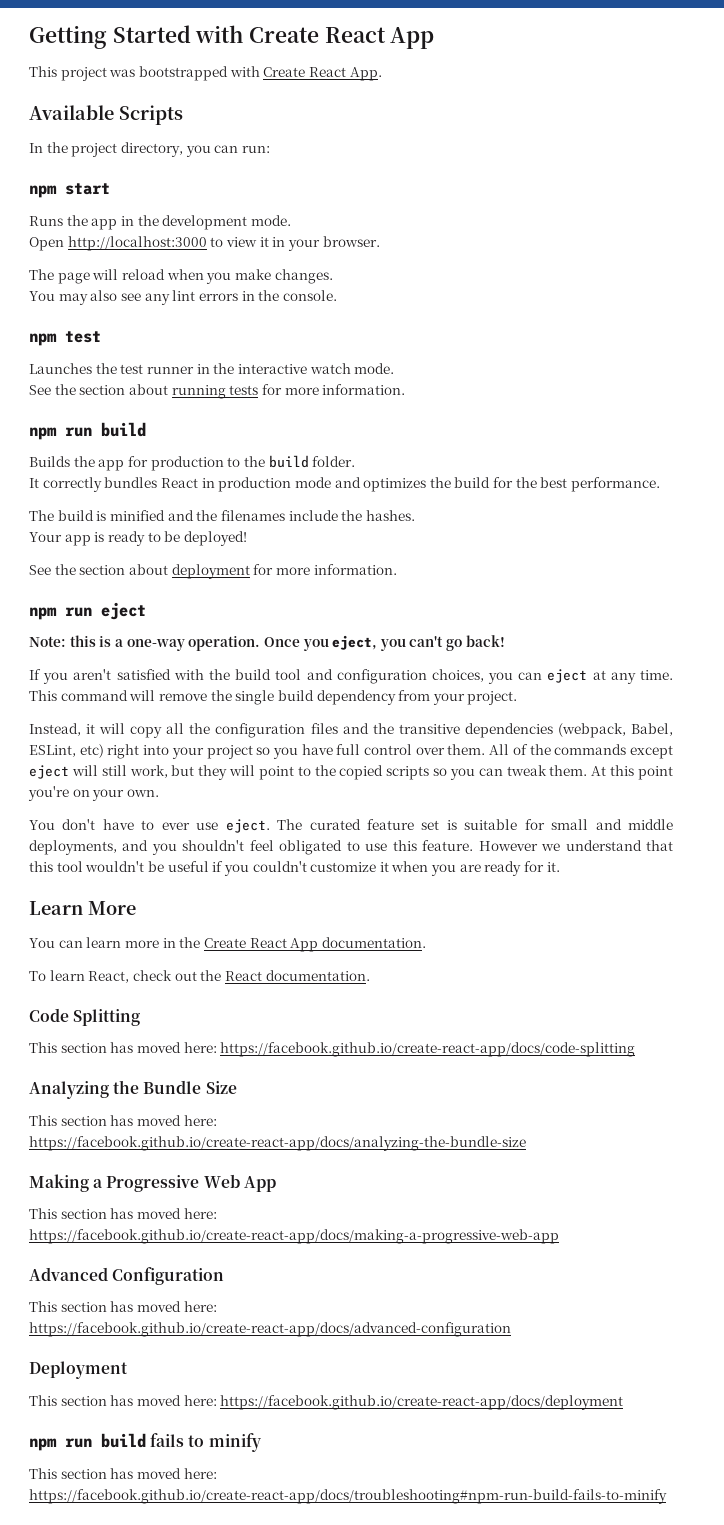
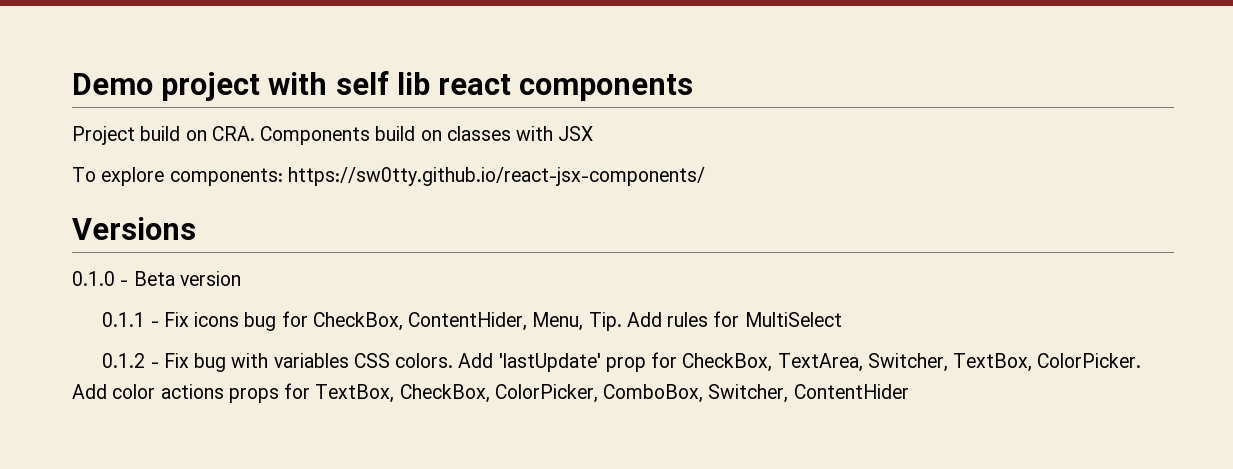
[29,25,435,49] [29,66,382,81] [29,105,183,125] [29,142,270,157] [29,183,110,198] [29,215,291,230] [29,236,380,251] [29,269,333,284] [29,290,337,305] [29,331,101,346] [29,363,395,374] [29,384,406,399] [29,422,146,440] [29,455,356,471] [29,477,661,492] [29,510,415,521] [29,531,247,546] [29,564,397,579] [29,602,146,620] [29,635,505,651] [29,669,673,684] [29,690,518,705] [29,723,674,738] [29,744,673,759] [29,765,674,780] [28,786,159,801] [29,819,673,833] [29,840,673,855] [29,861,560,876] [29,901,136,915] [29,937,426,952] [29,970,370,983] [29,1008,141,1026] [29,1042,636,1057] [29,1080,237,1099] [29,1115,217,1126] [29,1136,526,1151] [29,1174,276,1192] [29,1208,217,1219] [29,1229,559,1244] [29,1267,225,1285] [29,1301,217,1312] [29,1322,511,1337] [29,1361,128,1379] [29,1395,624,1410] [29,1433,261,1452] [29,1468,217,1479] [29,1489,667,1504] Getting Started with Create React App // This project was bootstrapped with Create React App. // Available Scripts // In the project directory, you can run: // npm start // Runs the app in the development mode. // Open http://localhost:3000 to view it in your browser. // The page will reload when you make changes. // You may also see any lint errors in the console. // npm test // Launches the test runner in the interactive watch mode. // See the section about running tests for more information. // npm run build // Builds the app for production to the build folder. // It correctly bundles React in production mode and optimizes the build for the best performance. // The build is minified and the filenames include the hashes. // Your app is ready to be deployed! // See the section about deployment for more information. // npm run eject // Note: this is a one-way operation. Once you eject, you can't go back! // If you aren't satisfied with the build tool and configuration choices, you can eject at any time. This command will remove the single build dependency from your project. // Instead, it will copy all the configuration files and the transitive dependencies (webpack, Babel, ESLint, etc) right into your project so you have full control over them. All of the commands except eject will still work, but they will point to the copied scripts so you can tweak them. At this point you're on your own. // You don't have to ever use eject. The curated feature set is suitable for small and middle deployments, and you shouldn't feel obligated to use this feature. However we understand that this tool wouldn't be useful if you couldn't customize it when you are ready for it. // Learn More // You can learn more in the Create React App documentation. // To learn React, check out the React documentation. // Code Splitting // This section has moved here: https://facebook.github.io/create-react-app/docs/code-splitting // Analyzing the Bundle Size // This section has moved here: https://facebook.github.io/create-react-app/docs/analyzing-the-bundle-size // Making a Progressive Web App // This section has moved here: https://facebook.github.io/create-react-app/docs/making-a-progressive-web-app // Advanced Configuration // This section has moved here: https://facebook.github.io/create-react-app/docs/advanced-configuration // Deployment // This section has moved here: https://facebook.github.io/create-react-app/docs/deployment // npm run build fails to minify // This section has moved here: https://facebook.github.io/create-react-app/docs/troubleshooting#npm-run-build-fails-to-minify -> [72,71,694,101] [72,126,594,145] [72,167,705,186] [72,217,196,240] [72,271,241,286] [102,311,842,331] [102,352,1142,372] [72,383,909,403] Demo project with self lib react components // Project build on CRA. Components build on classes with JSX // To explore components: https://sw0tty.github.io/react-jsx-components/ // Versions // 0.1.0 - Beta version // 0.1.1 - Fix icons bug for CheckBox, ContentHider, Menu, Tip. Add rules for MultiSelect // 0.1.2 - Fix bug with variables CSS colors. Add 'lastUpdate' prop for CheckBox, TextArea, Switcher, TextBox, ColorPicker. Add color actions props for TextBox, CheckBox, ColorPicker, ComboBox, Switcher, ContentHider

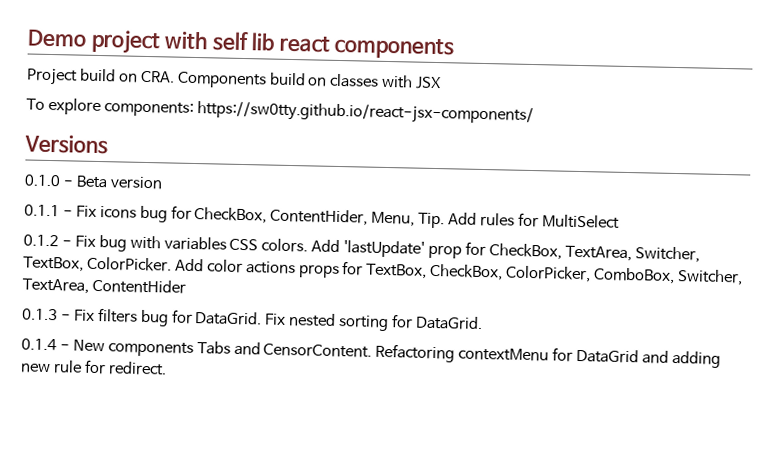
(789, 393) none -> [22,278,89,294] TextArea,
(909, 391) none -> [22,308,484,332] [21,338,721,368] [20,359,167,376] // 0.1.3 - Fix filters bug for DataGrid. Fix nested sorting for DataGrid. // 0.1.4 - New components Tabs and CensorContent. Refactoring contextMenu for DataGrid and adding new rule for redirect.

